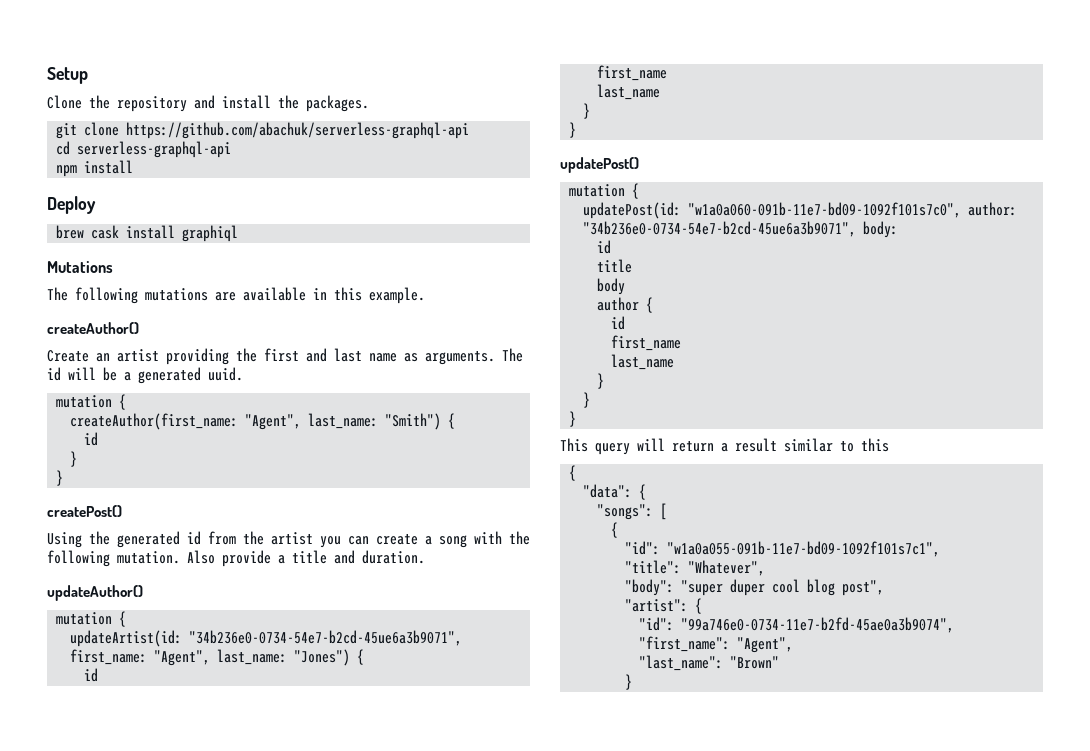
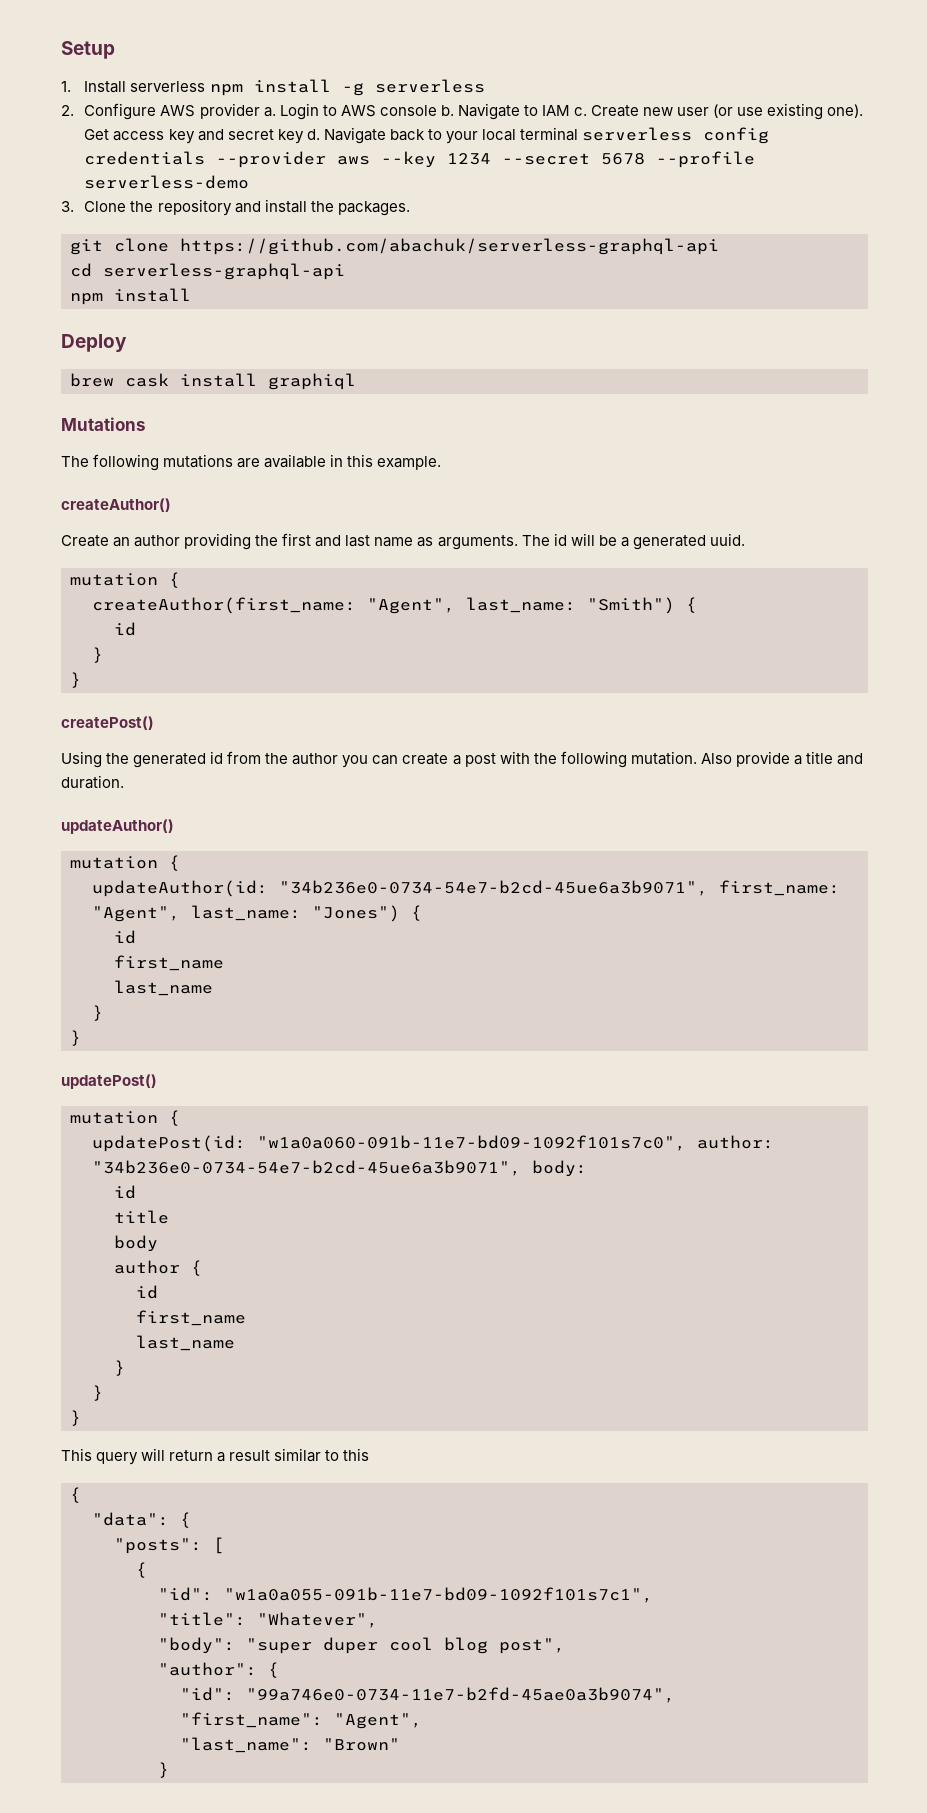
(88, 75) none -> [61,79,485,96] [61,103,864,120] [84,127,770,144] [84,151,756,168] [84,175,250,189] [61,201,74,212] 1. Install serverless npm install -g serverless // 2. Configure AWS provider a. Login to AWS console b. Navigate to IAM c. Create new user (or use existing one). Get access key and secret key d. Navigate back to your local terminal serverless config credentials --provider aws --key 1234 --secret 5678 --profile serverless-demo // 3.
[117,349,159,362] artist -> [134,535,181,547] author
[271,532,313,545] artist -> [292,753,339,765] author
[439,535,467,548] song -> [464,753,496,767] post
[70,630,183,647] updateArtist(id: -> [92,880,268,897] updateAuthor(id:
[597,504,654,520] "songs": -> [114,1538,202,1554] "posts":
[625,599,689,612] "artist": -> [158,1662,257,1676] "author":

